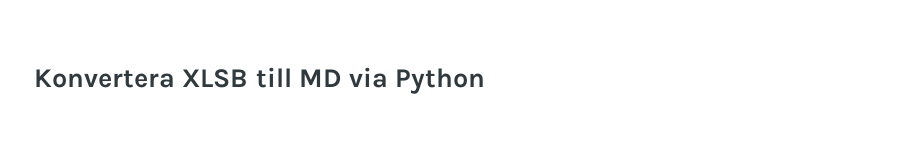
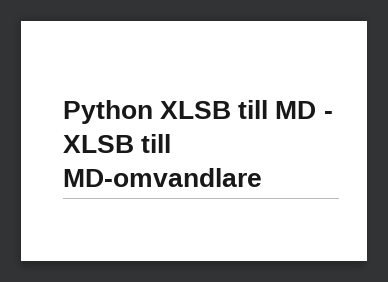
[34,69,175,88] Konvertera -> [63,100,153,124] Python
[349,67,486,94] via Python -> [323,111,333,119] [63,134,172,153] [63,168,262,187] - XLSB till MD-omvandlare

